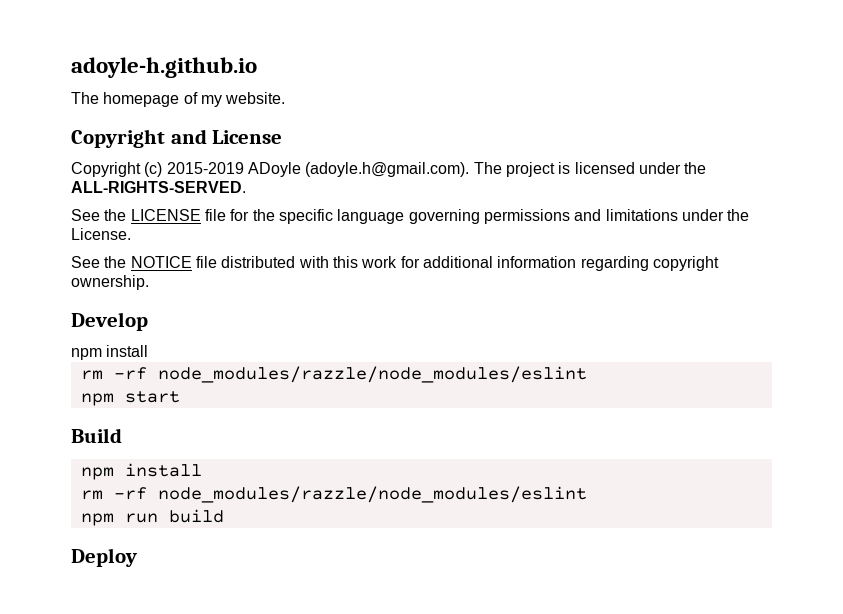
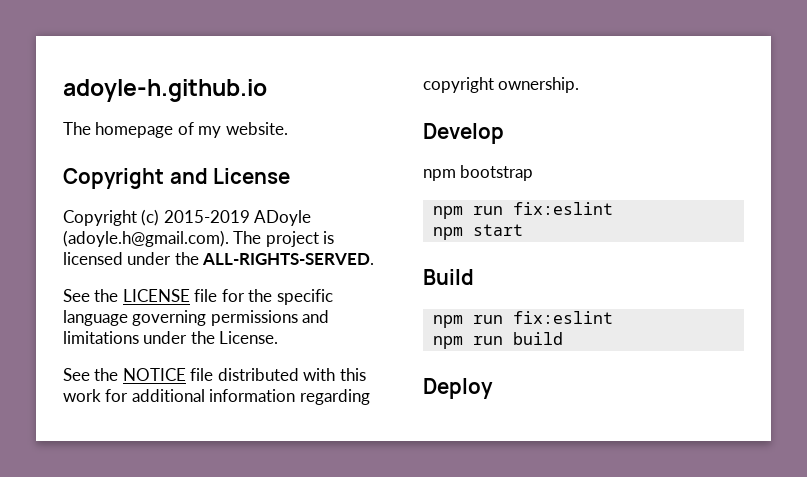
[106,345,149,357] [80,366,587,383] install // rm -rf node_modules/razzle/node_modules/eslint -> [460,165,534,181] [432,202,613,219] bootstrap // npm run fix:eslint
[124,463,202,477] [80,486,587,503] install // rm -rf node_modules/razzle/node_modules/eslint -> [472,311,613,324] run fix:eslint

